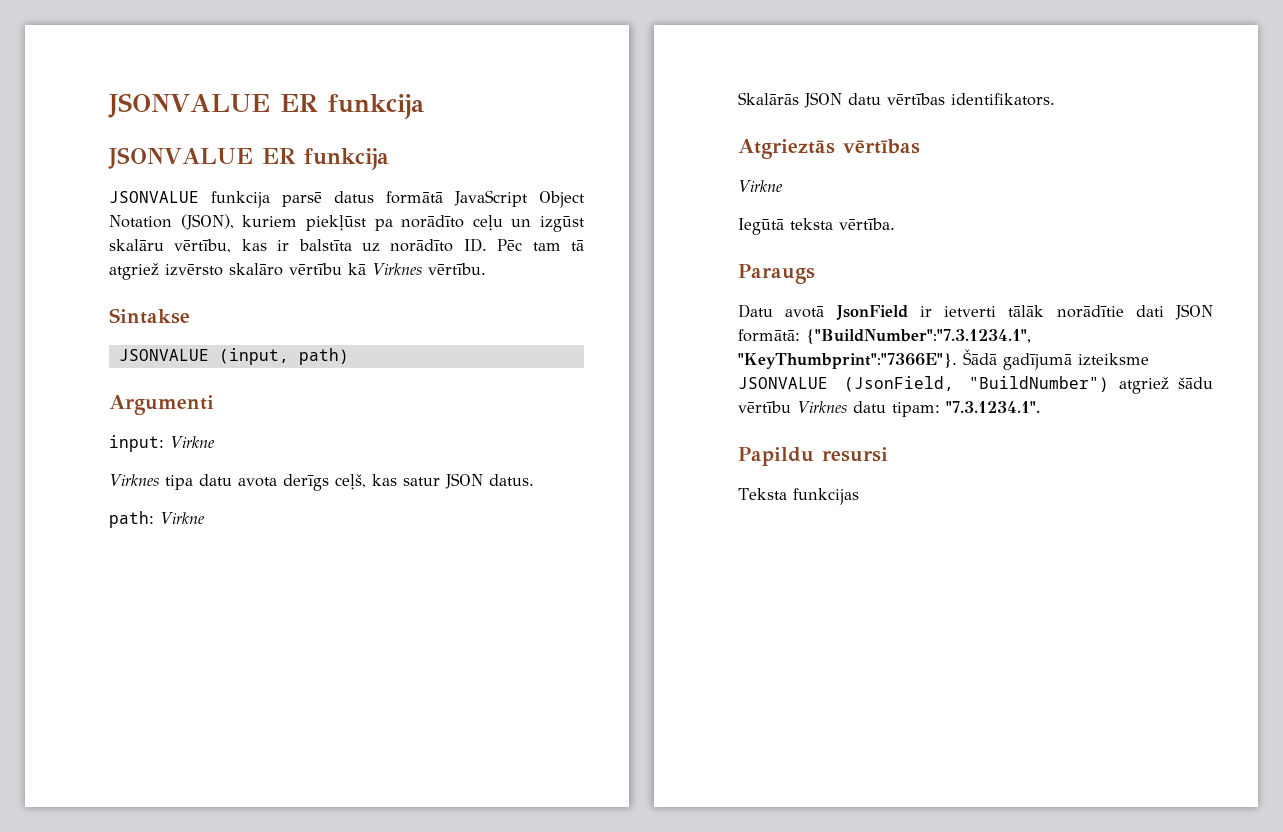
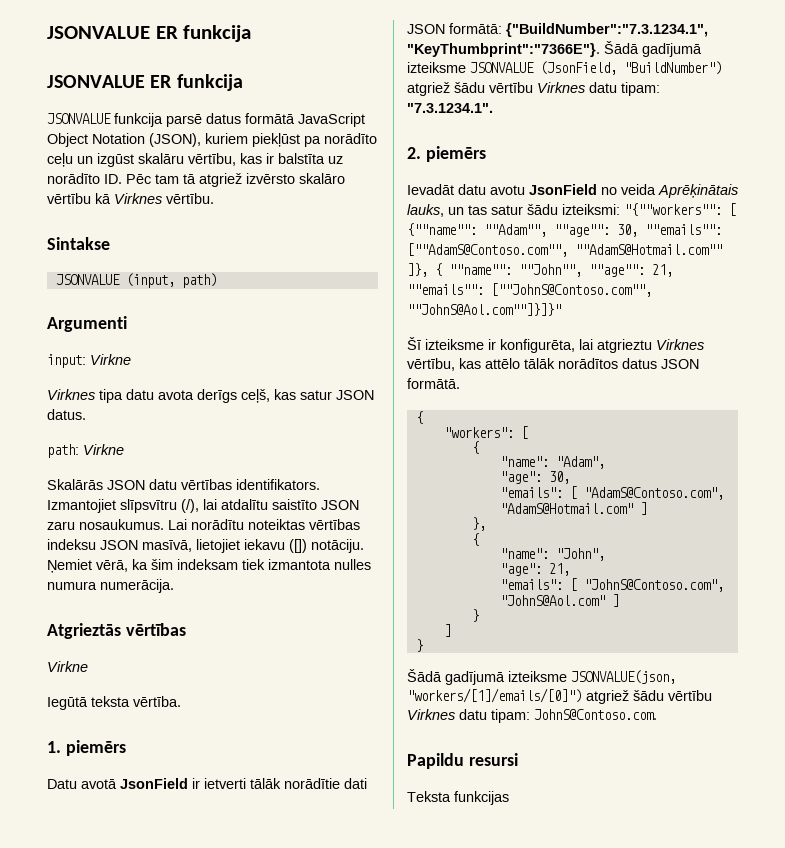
(1055, 99) none -> [47,499,359,513] [47,519,360,530] [47,539,364,553] [47,559,371,573] [47,579,174,593] Izmantojiet slīpsvītru (/), lai atdalītu saistīto JSON zaru nosaukumus. Lai norādītu noteiktas vērtības indeksu JSON masīvā, lietojiet iekavu ([]) notāciju. Ņemiet vērā, ka šim indeksam tiek izmantota nulles numura numerācija.
[738,264,815,284] Paraugs -> [47,740,126,756] 1. piemērs
(1040, 407) none -> [407,146,486,162] [407,184,738,198] [407,203,736,217] [407,223,722,237] [407,243,722,257] [407,263,673,277] [407,283,652,297] [407,303,561,316] [407,337,704,353] [407,358,699,371] [407,378,460,389] [415,411,423,424] [443,426,528,439] [471,441,479,454] [499,456,605,469] [499,471,570,484] [499,486,724,500] [499,502,647,515] [471,517,486,531] [471,533,479,546] [499,548,605,561] [499,563,570,576] [499,578,724,592] [499,594,619,607] [471,609,479,622] [443,624,451,637] [415,639,423,652] [407,669,676,685] [407,688,712,704] [407,709,657,723] // 2. piemērs // Ievadāt datu avotu JsonField no veida Aprēķinātais lauks, un tas satur šādu izteiksmi: "{""workers"": [ {""name"": ""Adam"", ""age"": 30, ""emails"": [""AdamS@Contoso.com"", ""AdamS@Hotmail.com"" ]}, { ""name"": ""John"", ""age"": 21, ""emails"": [""JohnS@Contoso.com"", ""JohnS@Aol.com""]}]}" // Šī izteiksme ir konfigurēta, lai atgrieztu Virknes vērtību, kas attēlo tālāk norādītos datus JSON formātā. // { // "workers": [ // { // "name": "Adam", // "age": 30, // "emails": [ "AdamS@Contoso.com", "AdamS@Hotmail.com" ] // }, // { // "name": "John", // "age": 21, // "emails": [ "JohnS@Contoso.com", "JohnS@Aol.com" ] // } // ] // } // Šādā gadījumā izteiksme JSONVALUE(json, "workers/[1]/emails/[0]") atgriež šādu vērtību Virknes datu tipam: JohnS@Contoso.com.

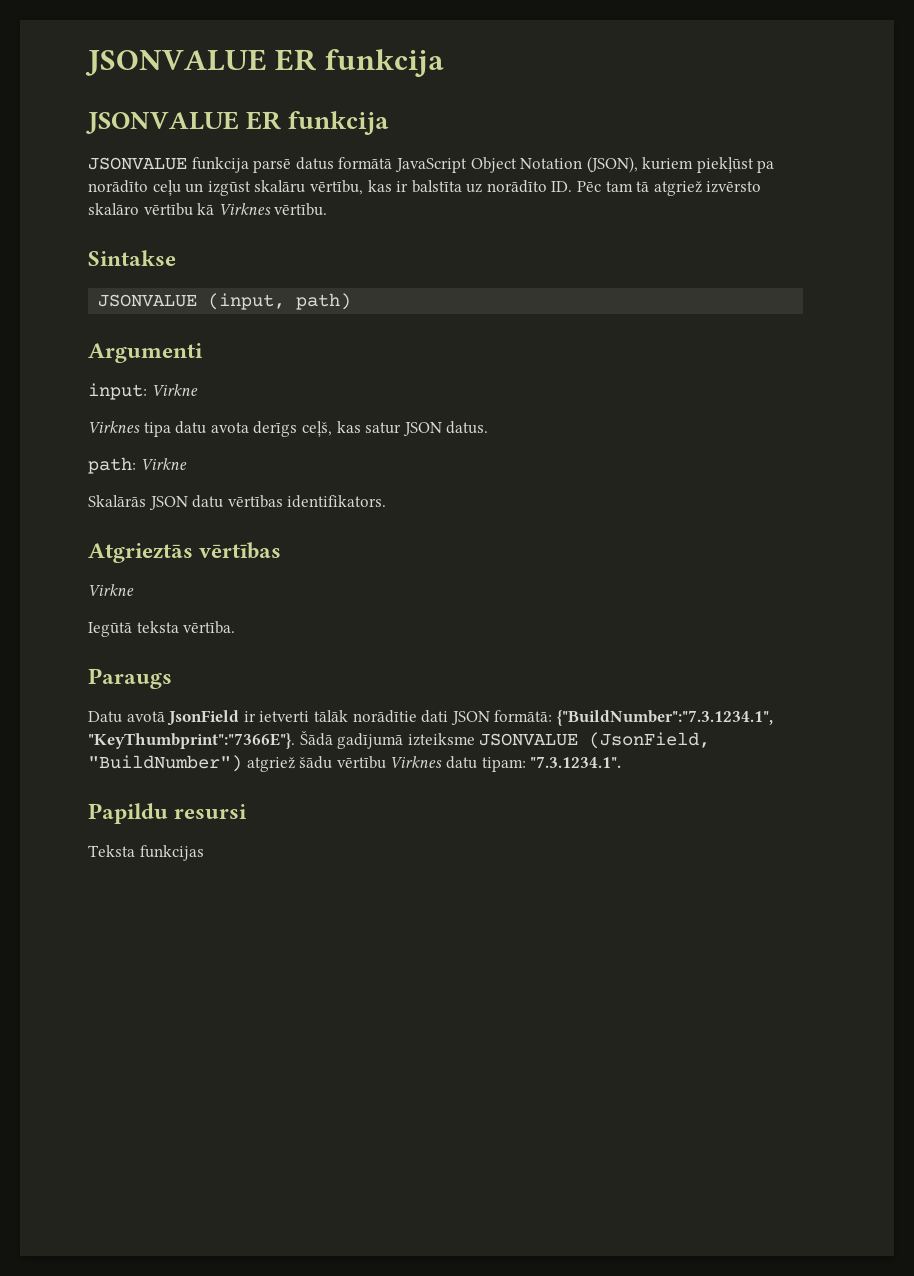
[47,499,359,513] [47,519,360,530] [47,539,364,553] [47,559,371,573] [47,579,174,593] Izmantojiet slīpsvītru (/), lai atdalītu saistīto JSON zaru nosaukumus. Lai norādītu noteiktas vērtības indeksu JSON masīvā, lietojiet iekavu ([]) notāciju. Ņemiet vērā, ka šim indeksam tiek izmantota nulles numura numerācija. -> (387, 501) none
[47,740,126,756] 1. piemērs -> [88,668,172,689] Paraugs
[407,146,486,162] [407,184,738,198] [407,203,736,217] [407,223,722,237] [407,243,722,257] [407,263,673,277] [407,283,652,297] [407,303,561,316] [407,337,704,353] [407,358,699,371] [407,378,460,389] [415,411,423,424] [443,426,528,439] [471,441,479,454] [499,456,605,469] [499,471,570,484] [499,486,724,500] [499,502,647,515] [471,517,486,531] [471,533,479,546] [499,548,605,561] [499,563,570,576] [499,578,724,592] [499,594,619,607] [471,609,479,622] [443,624,451,637] [415,639,423,652] [407,669,676,685] [407,688,712,704] [407,709,657,723] // 2. piemērs // Ievadāt datu avotu JsonField no veida Aprēķinātais lauks, un tas satur šādu izteiksmi: "{""workers"": [ {""name"": ""Adam"", ""age"": 30, ""emails"": [""AdamS@Contoso.com"", ""AdamS@Hotmail.com"" ]}, { ""name"": ""John"", ""age"": 21, ""emails"": [""JohnS@Contoso.com"", ""JohnS@Aol.com""]}]}" // Šī izteiksme ir konfigurēta, lai atgrieztu Virknes vērtību, kas attēlo tālāk norādītos datus JSON formātā. // { // "workers": [ // { // "name": "Adam", // "age": 30, // "emails": [ "AdamS@Contoso.com", "AdamS@Hotmail.com" ] // }, // { // "name": "John", // "age": 21, // "emails": [ "JohnS@Contoso.com", "JohnS@Aol.com" ] // } // ] // } // Šādā gadījumā izteiksme JSONVALUE(json, "workers/[1]/emails/[0]") atgriež šādu vērtību Virknes datu tipam: JohnS@Contoso.com. -> (622, 762) none

